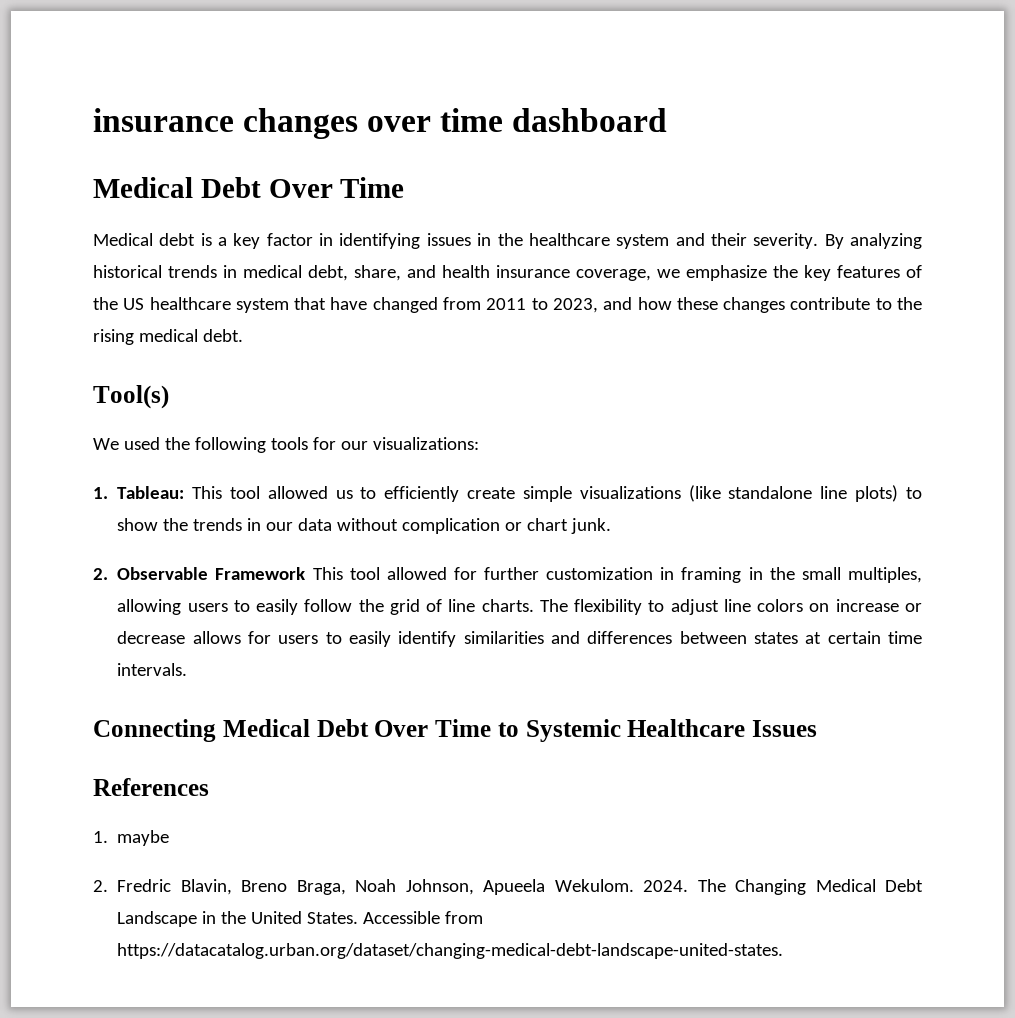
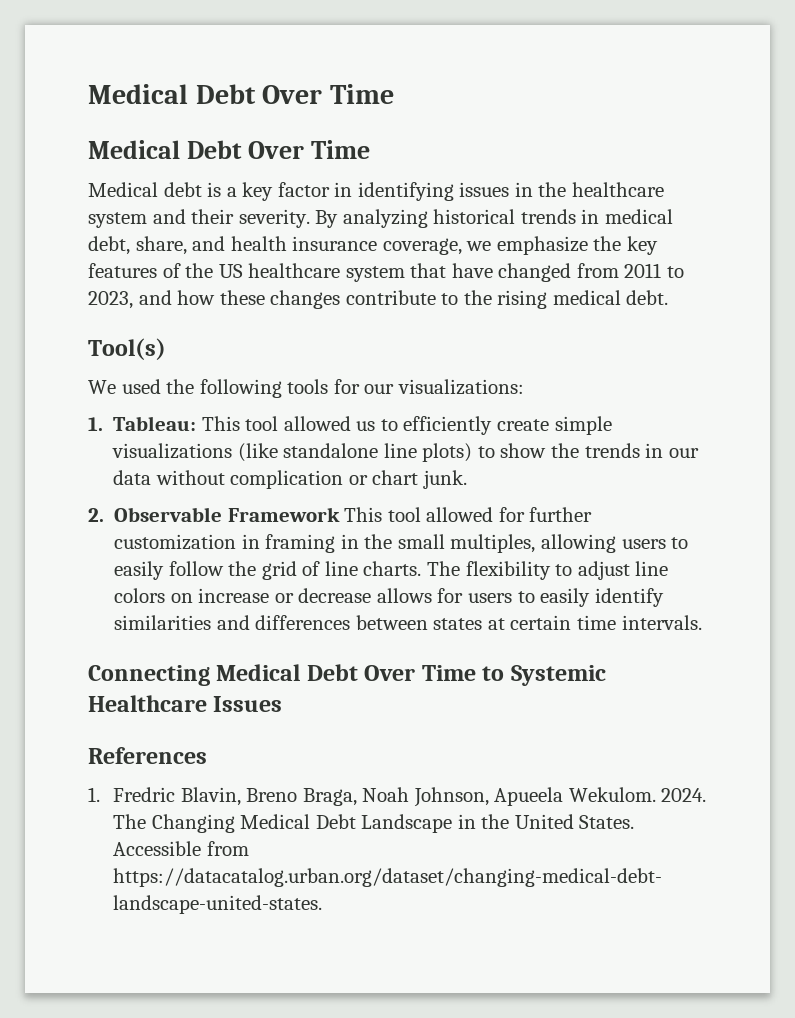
[93,108,668,139] insurance changes over time dashboard -> [88,84,394,104] Medical Debt Over Time
[117,830,170,846] [93,880,108,892] maybe // 2. -> (100, 794) none

